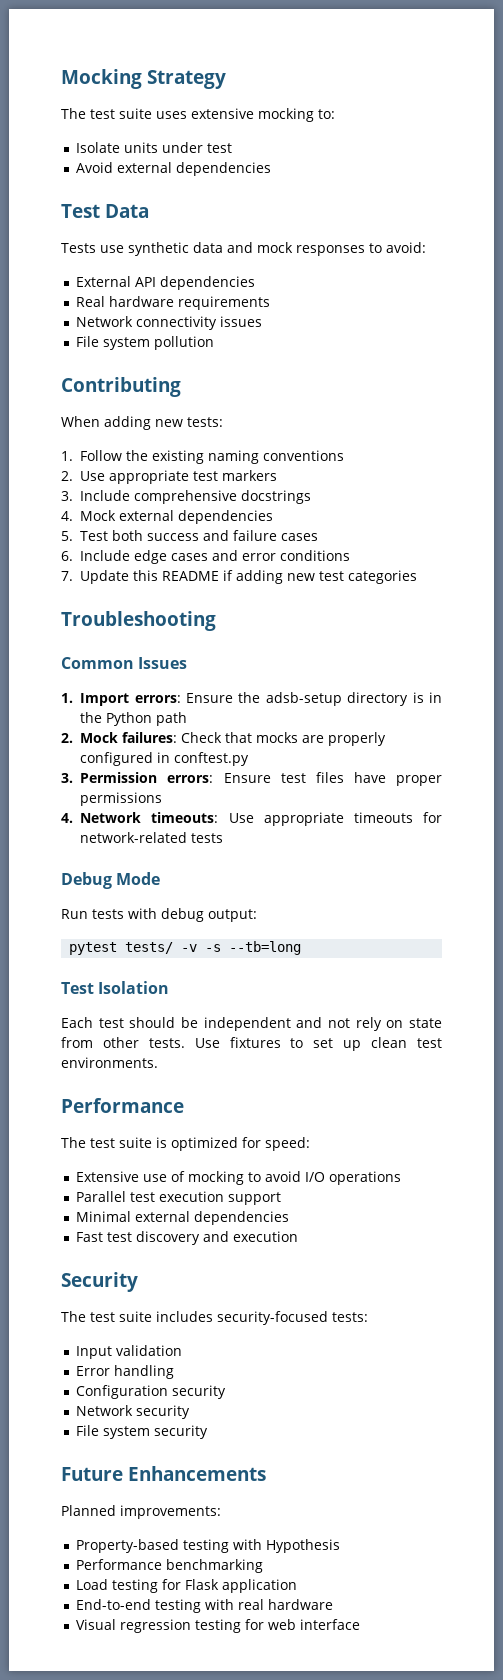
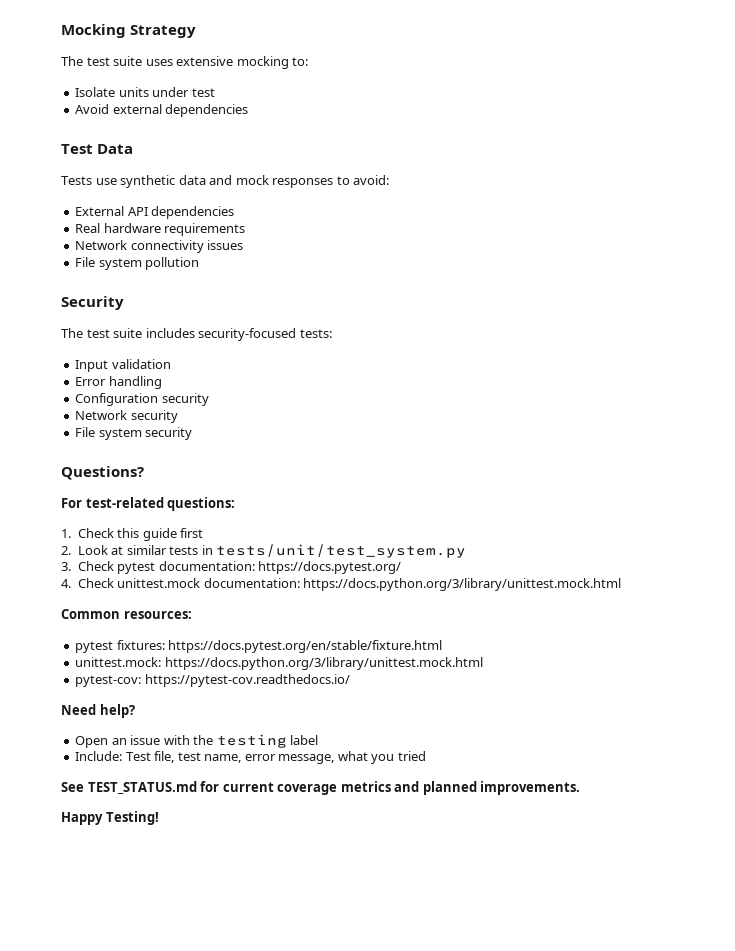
[61,377,181,397] [61,416,223,430] [61,450,345,464] [61,470,278,484] [61,490,312,504] [61,510,274,524] [61,530,319,541] [61,550,351,564] [61,570,418,584] [61,611,216,631] [61,657,188,669] [61,692,442,706] [80,712,188,726] [61,732,387,746] [80,752,250,766] [61,772,442,786] [80,792,163,806] [61,812,442,826] [80,832,224,843] [61,872,161,889] [61,908,257,922] [69,941,302,955] [61,981,170,994] [61,1017,443,1031] [61,1037,443,1051] [61,1057,158,1068] [61,1098,184,1113] [61,1137,310,1151] [76,1171,402,1185] [76,1191,282,1205] [76,1211,290,1225] [76,1231,299,1245] // Contributing // When adding new tests: // 1. Follow the existing naming conventions // 2. Use appropriate test markers // 3. Include comprehensive docstrings // 4. Mock external dependencies // 5. Test both success and failure cases // 6. Include edge cases and error conditions // 7. Update this README if adding new test categories // Troubleshooting // Common Issues // 1. Import errors: Ensure the adsb-setup directory is in the Python path // 2. Mock failures: Check that mocks are properly configured in conftest.py // 3. Permission errors: Ensure test files have proper permissions // 4. Network timeouts: Use appropriate timeouts for network-related tests // Debug Mode // Run tests with debug output: // pytest tests/ -v -s --tb=long // Test Isolation // Each test should be independent and not rely on state from other tests. Use fixtures to set up clean test environments. // Performance // The test suite is optimized for speed: // Extensive use of mocking to avoid I/O operations // Parallel test execution support // Minimal external dependencies // Fast test discovery and execution -> (200, 263) none
[61,1466,267,1481] [61,1505,221,1519] [76,1539,341,1553] [76,1559,264,1573] [76,1579,298,1593] [76,1599,334,1613] [76,1619,361,1633] Future Enhancements // Planned improvements: // Property-based testing with Hypothesis // Performance benchmarking // Load testing for Flask application // End-to-end testing with real hardware // Visual regression testing for web interface -> [61,466,144,480] [61,497,236,511] [61,528,204,541] [61,544,467,558] [61,561,402,574] [61,578,622,591] [61,609,192,619] [75,640,443,653] [75,657,483,670] [75,674,350,687] [61,704,135,718] [75,734,319,748] [75,751,426,764] [61,781,581,795] [61,811,159,825] Questions? // For test-related questions: // 1. Check this guide first // 2. Look at similar tests in tests/unit/test_system.py // 3. Check pytest documentation: https://docs.pytest.org/ // 4. Check unittest.mock documentation: https://docs.python.org/3/library/unittest.mock.html // Common resources: // pytest fixtures: https://docs.pytest.org/en/stable/fixture.html // unittest.mock: https://docs.python.org/3/library/unittest.mock.html // pytest-cov: https://pytest-cov.readthedocs.io/ // Need help? // Open an issue with the testing label // Include: Test file, test name, error message, what you tried // See TEST_STATUS.md for current coverage metrics and planned improvements. // Happy Testing!

